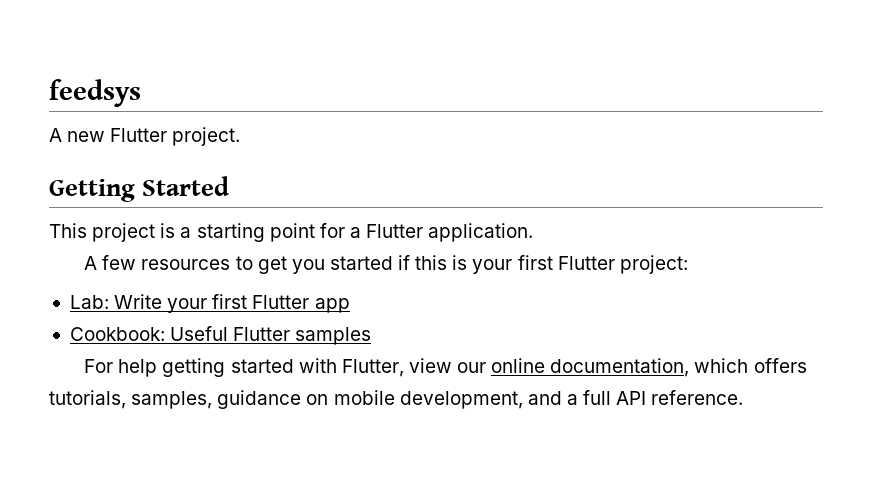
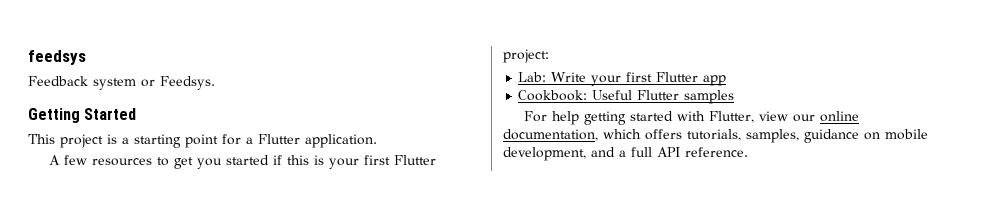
[49,127,241,146] A new Flutter project. -> [28,76,215,90] Feedback system or Feedsys.

